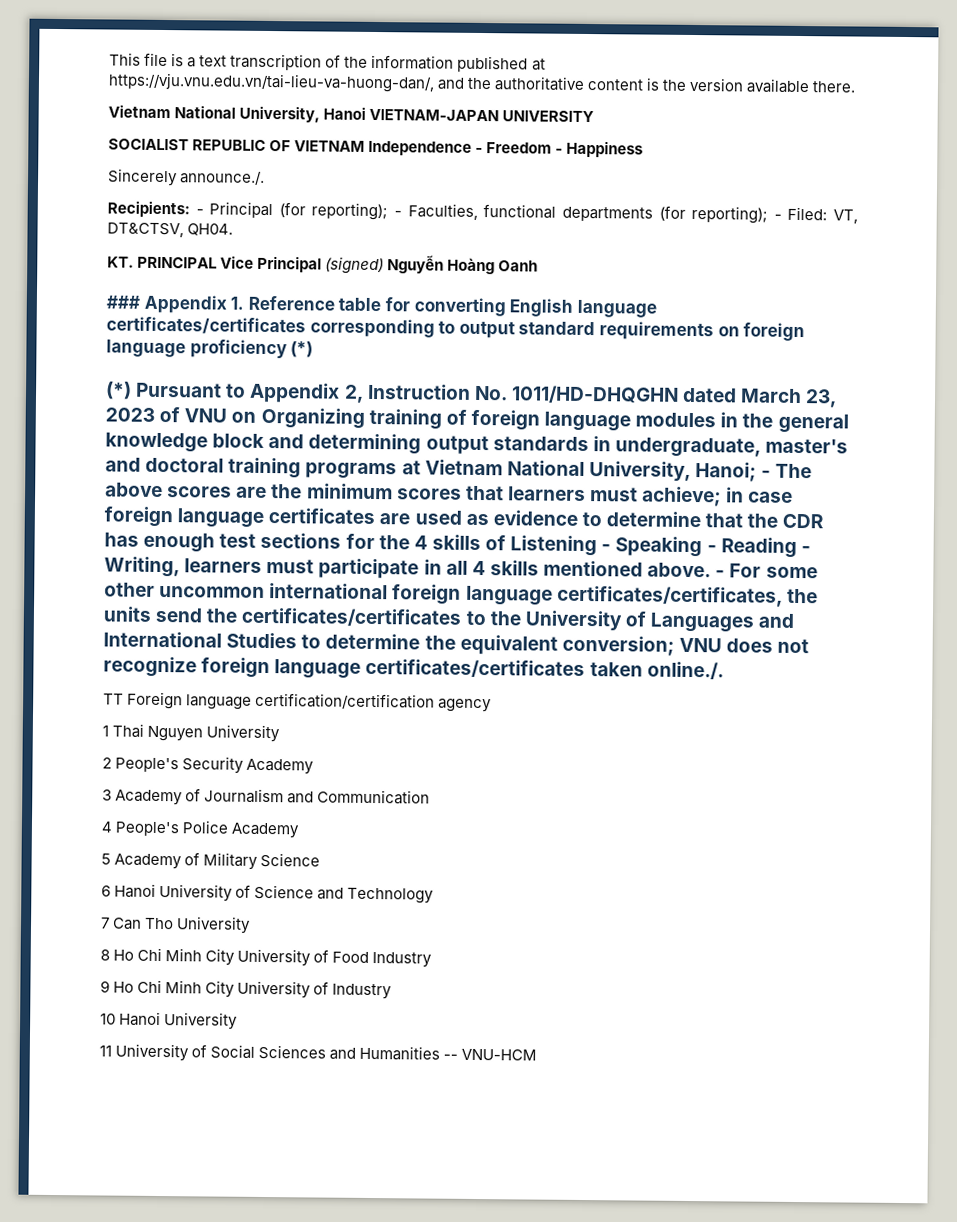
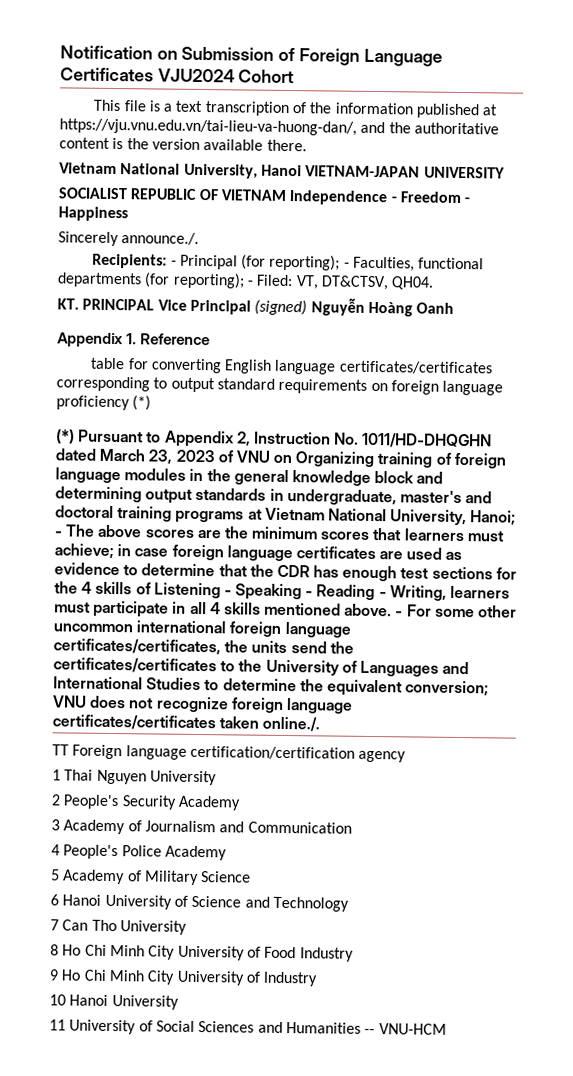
(109, 59) none -> [60,45,443,67] [60,67,295,84] Notification on Submission of Foreign Language Certificates VJU2024 Cohort //
[106,295,140,309] ### -> (455, 308) none
(335, 303) none -> (211, 339) //

